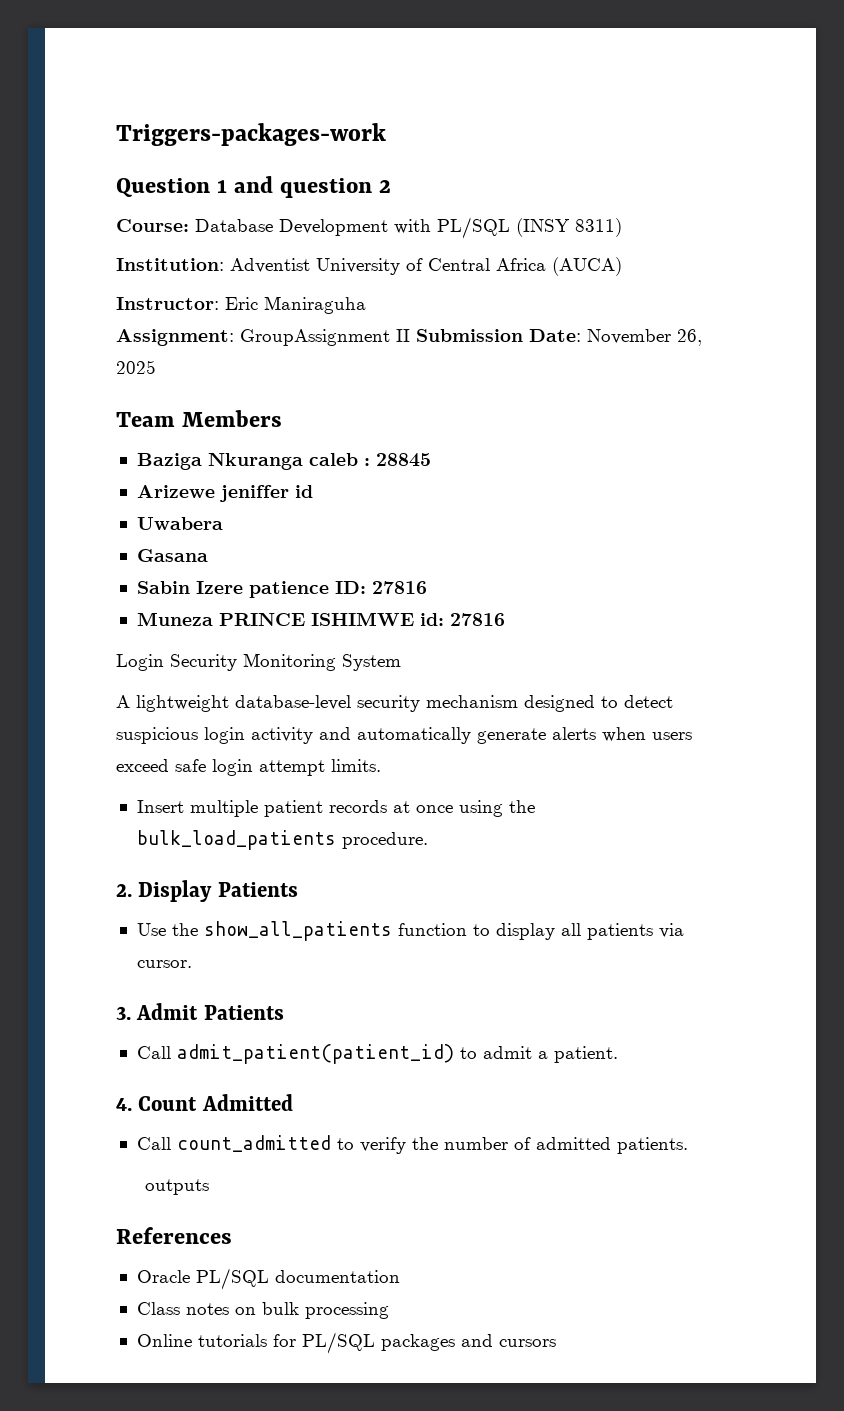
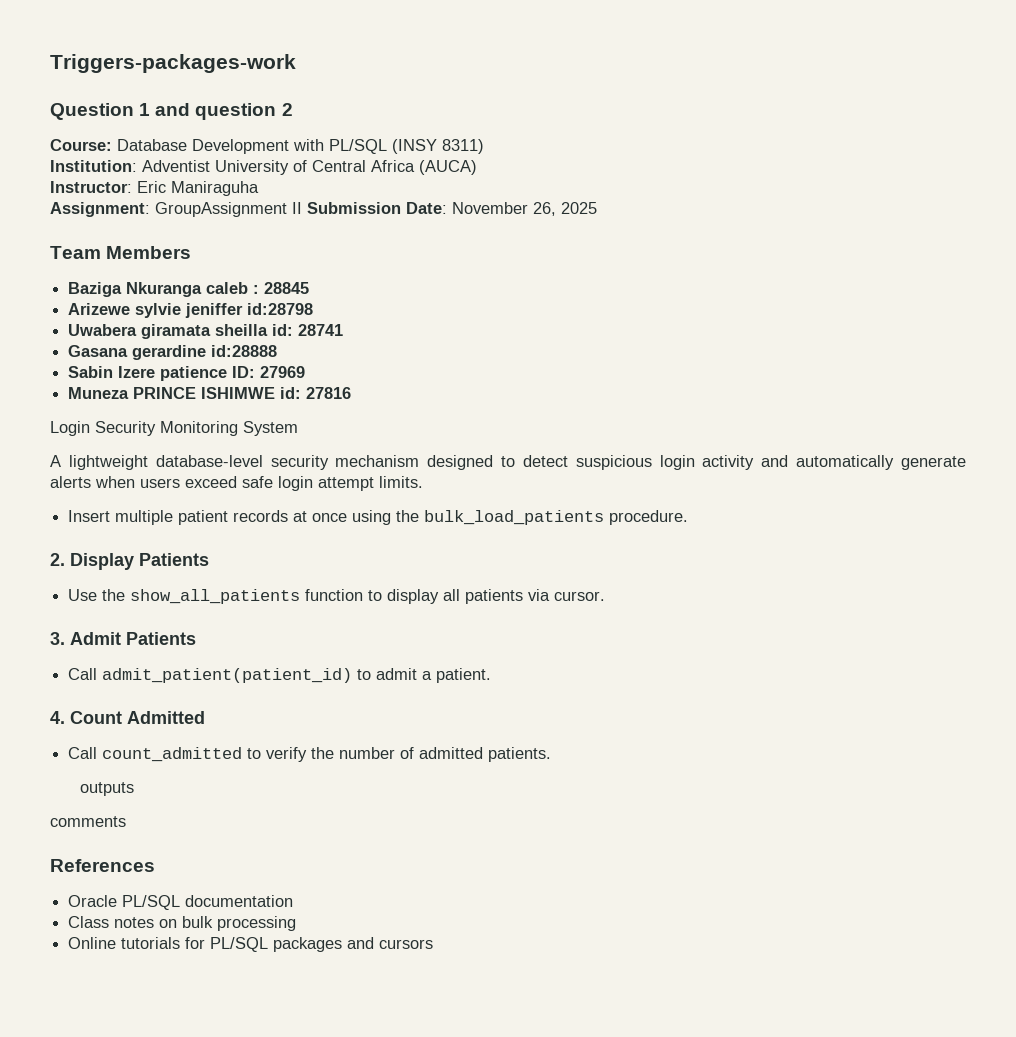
[218,485,313,502] [136,517,223,530] jeniffer id // Uwabera -> [135,303,314,318] [68,324,344,339] sylvie jeniffer id:28798 // Uwabera giramata sheilla id: 28741
(208, 555) none -> [132,345,278,360] gerardine id:28888
[371,581,427,594] 27816 -> [260,366,306,378] 27969
(209, 1187) none -> [50,816,126,827] // comments

